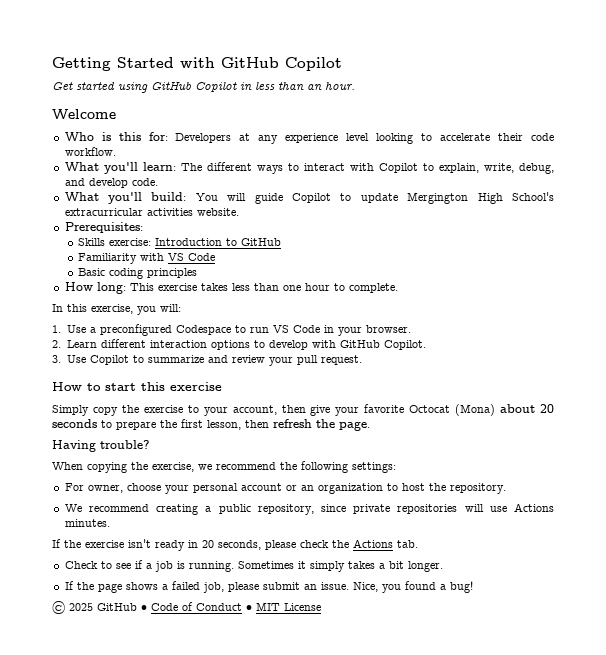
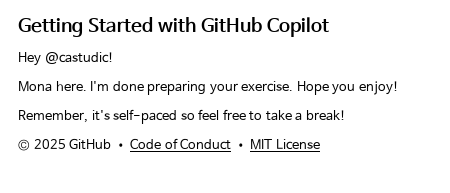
[52,81,355,93] [52,109,116,119] [64,132,554,144] [64,147,116,156] [64,162,554,174] [64,178,158,188] [64,192,554,204] [64,208,239,216] [64,222,143,233] [78,238,282,246] [78,253,216,264] [78,268,198,279] [64,282,398,294] [52,304,181,315] [52,324,411,336] [52,339,426,350] [52,355,362,366] [52,382,222,391] [52,404,554,416] [52,419,370,431] [52,440,150,452] [52,461,396,473] [64,483,506,494] [64,503,554,515] [64,519,110,527] [52,539,418,551] [64,560,443,572] [64,581,473,593] Get started using GitHub Copilot in less than an hour. // Welcome // Who is this for: Developers at any experience level looking to accelerate their code workflow. // What you'll learn: The different ways to interact with Copilot to explain, write, debug, and develop code. // What you'll build: You will guide Copilot to update Mergington High School's extracurricular activities website. // Prerequisites: // Skills exercise: Introduction to GitHub // Familiarity with VS Code // Basic coding principles // How long: This exercise takes less than one hour to complete. // In this exercise, you will: // 1. Use a preconfigured Codespace to run VS Code in your browser. // 2. Learn different interaction options to develop with GitHub Copilot. // 3. Use Copilot to summarize and review your pull request. // How to start this exercise // Simply copy the exercise to your account, then give your favorite Octocat (Mona) about 20 seconds to prepare the first lesson, then refresh the page. // Having trouble? // When copying the exercise, we recommend the following settings: // For owner, choose your personal account or an organization to host the repository. // We recommend creating a public repository, since private repositories will use Actions minutes. // If the exercise isn't ready in 20 seconds, please check the Actions tab. // Check to see if a job is running. Sometimes it simply takes a bit longer. // If the page shows a failed job, please submit an issue. Nice, you found a bug! -> [18,52,114,66] [18,81,399,95] [18,109,346,124] Hey @castudic! // Mona here. I'm done preparing your exercise. Hope you enjoy! // Remember, it's self-paced so feel free to take a break!

